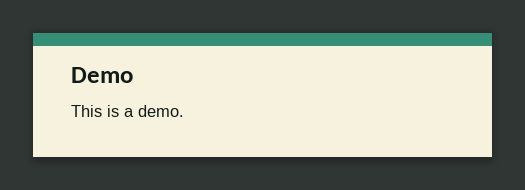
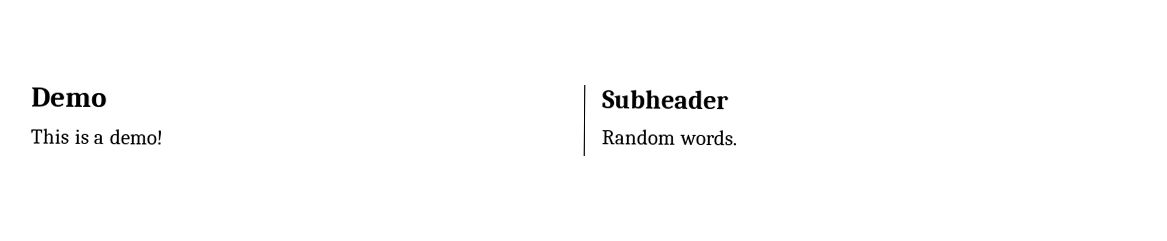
[138,105,184,117] demo. -> [108,129,163,145] [602,89,729,110] [601,129,737,146] demo! // Subheader // Random words.

